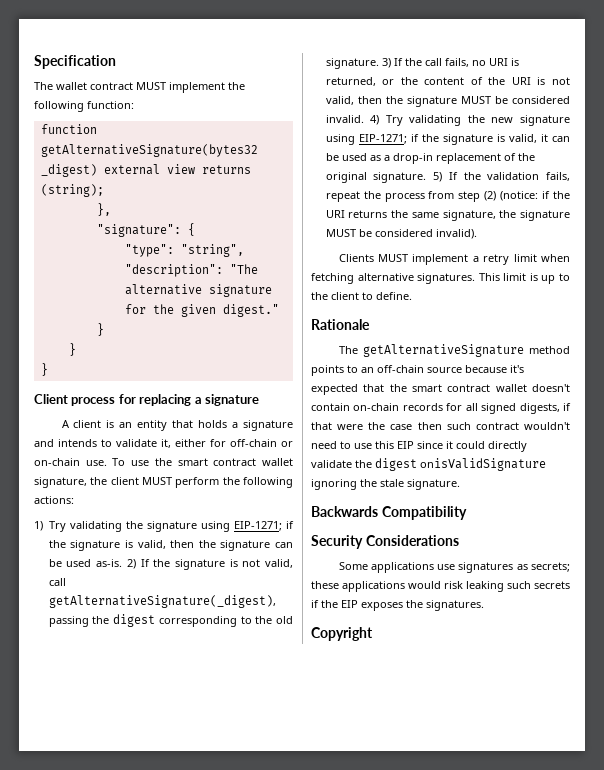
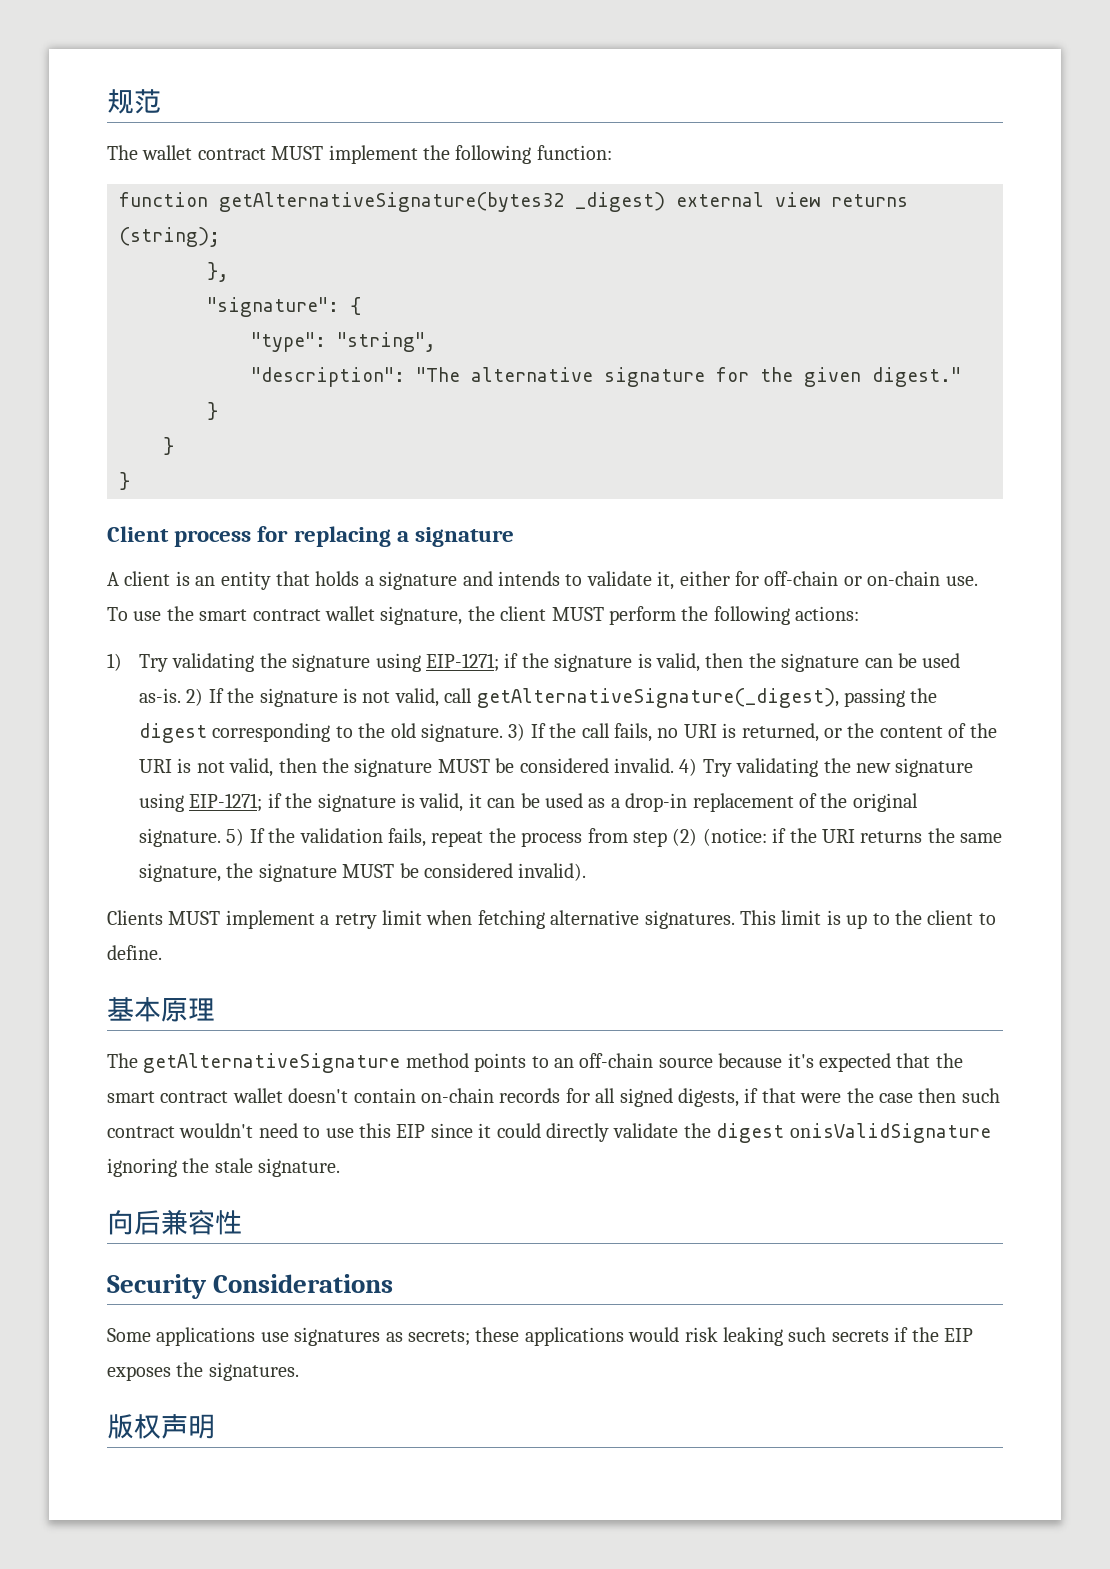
[34,55,116,69] Specification -> [107,89,161,114] 规范
[311,319,370,330] Rationale -> [107,997,215,1022] 基本原理
[311,506,467,520] Backwards Compatibility -> [107,1209,242,1235] 向后兼容性
[311,627,373,641] Copyright -> [107,1414,215,1439] 版权声明

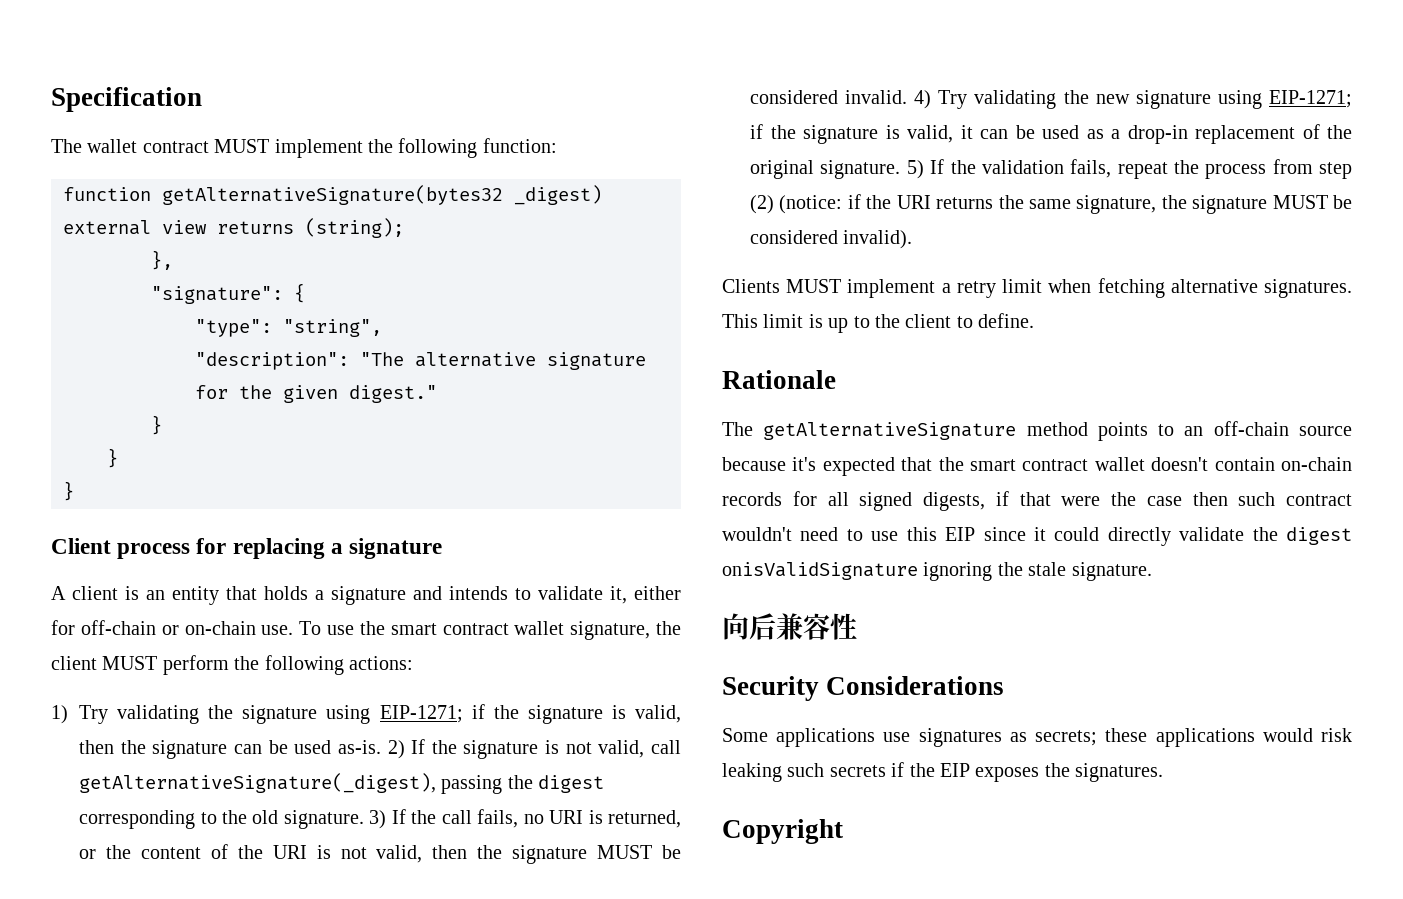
[107,89,161,114] 规范 -> [51,87,202,112] Specification
[107,997,215,1022] 基本原理 -> [722,370,836,389] Rationale
[107,1414,215,1439] 版权声明 -> [722,819,843,844] Copyright

